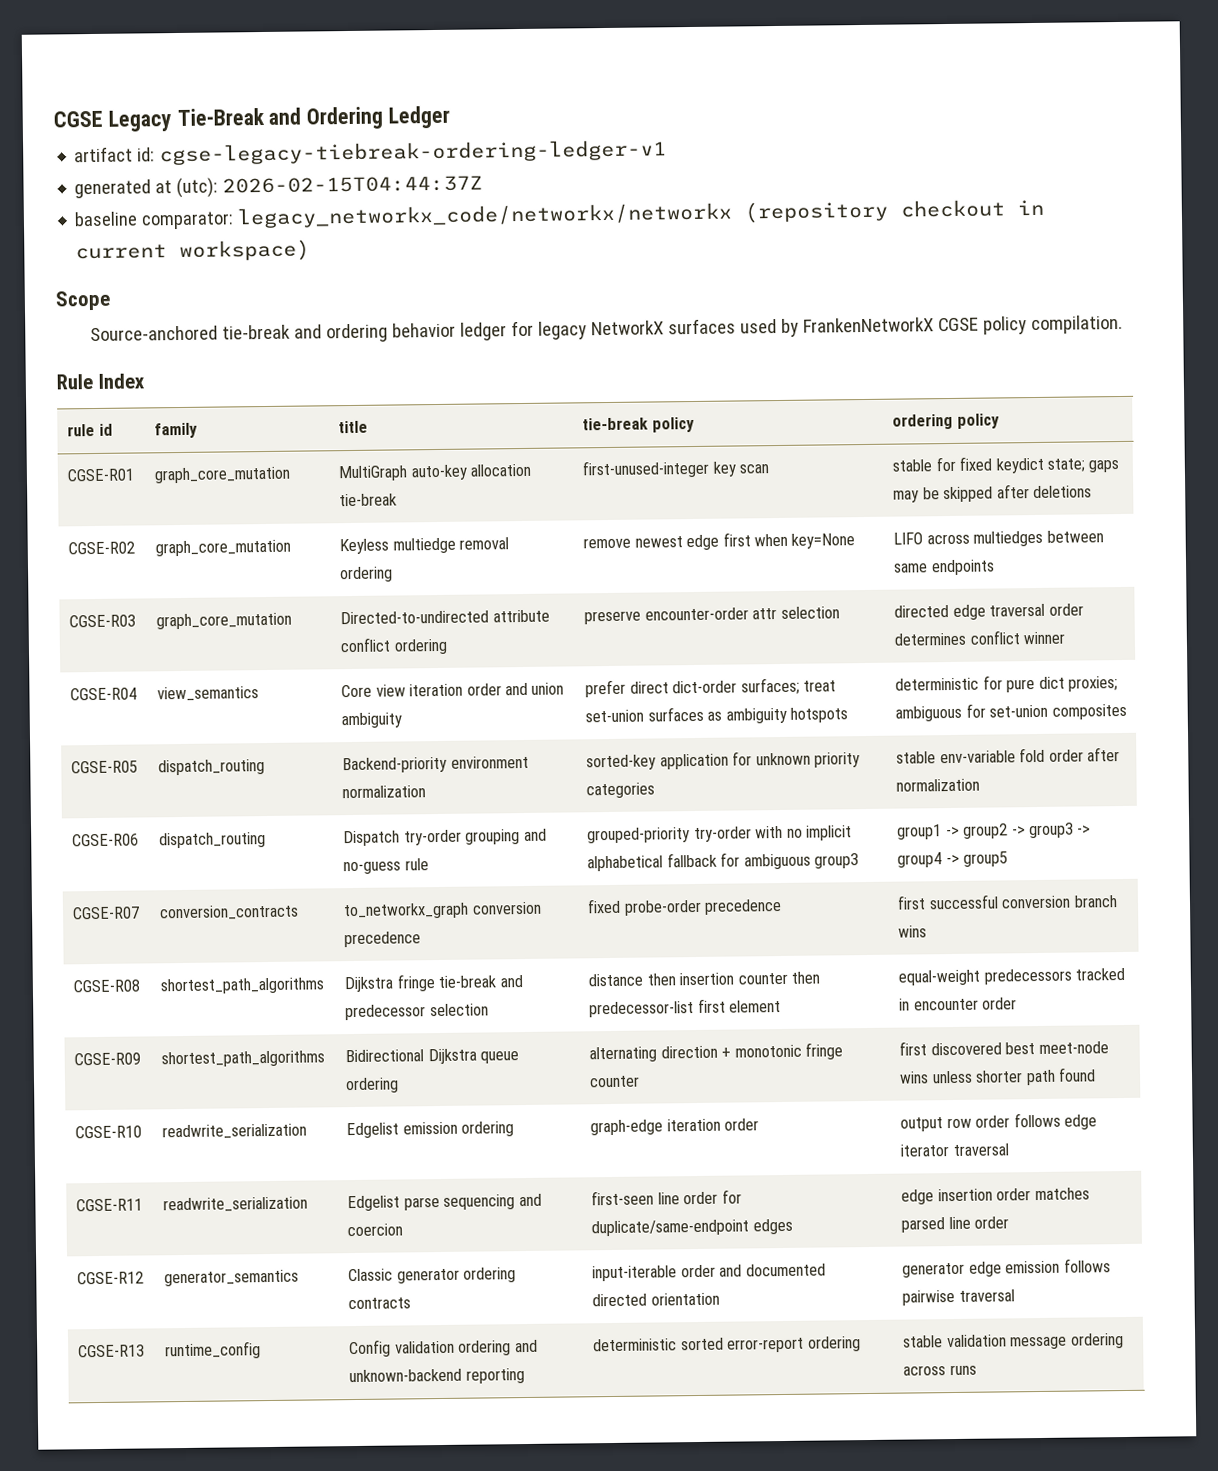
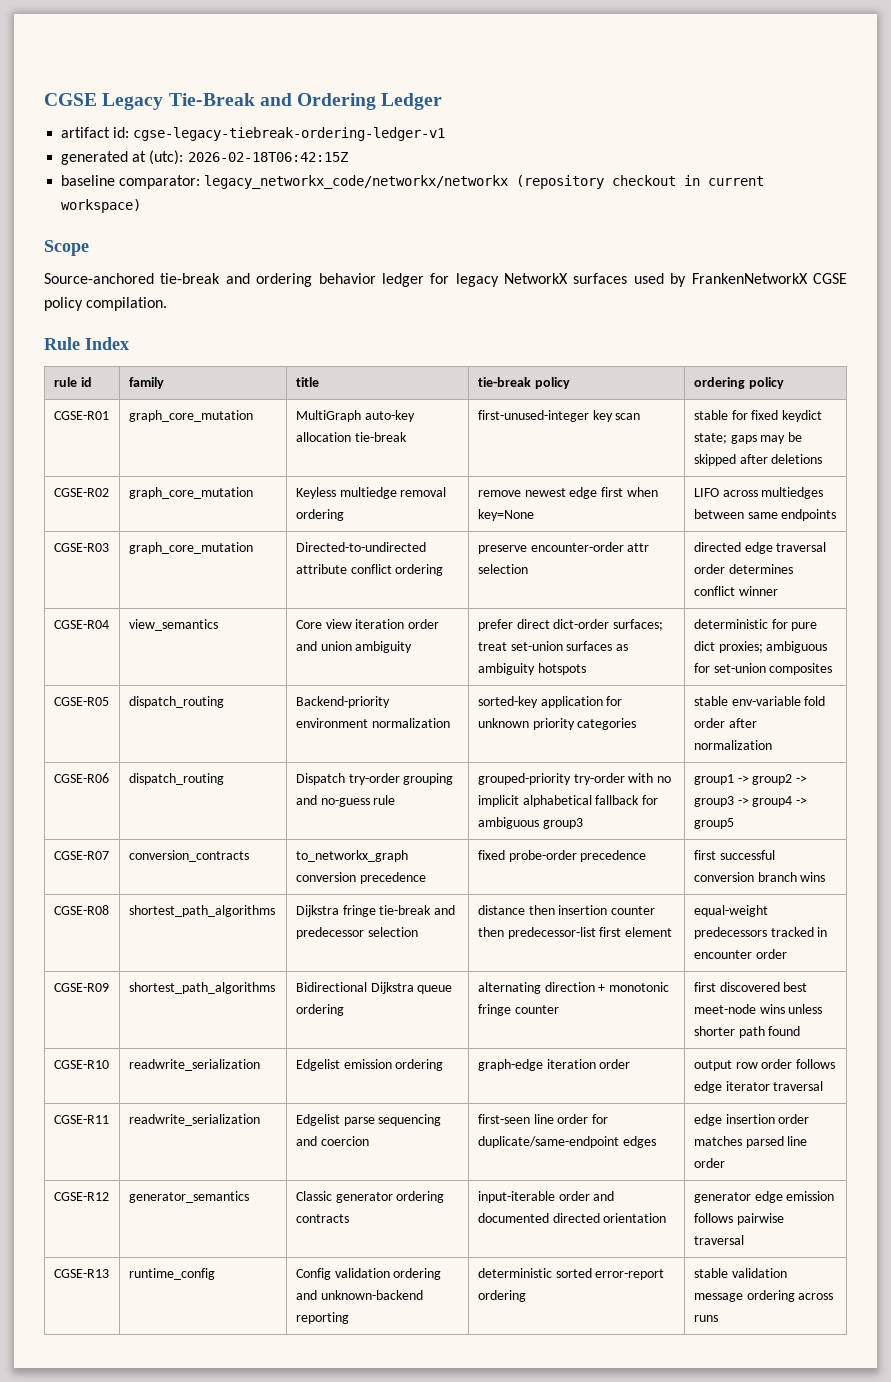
[222,175,484,194] 2026-02-15T04:44:37Z -> [187,152,348,162] 2026-02-18T06:42:15Z

